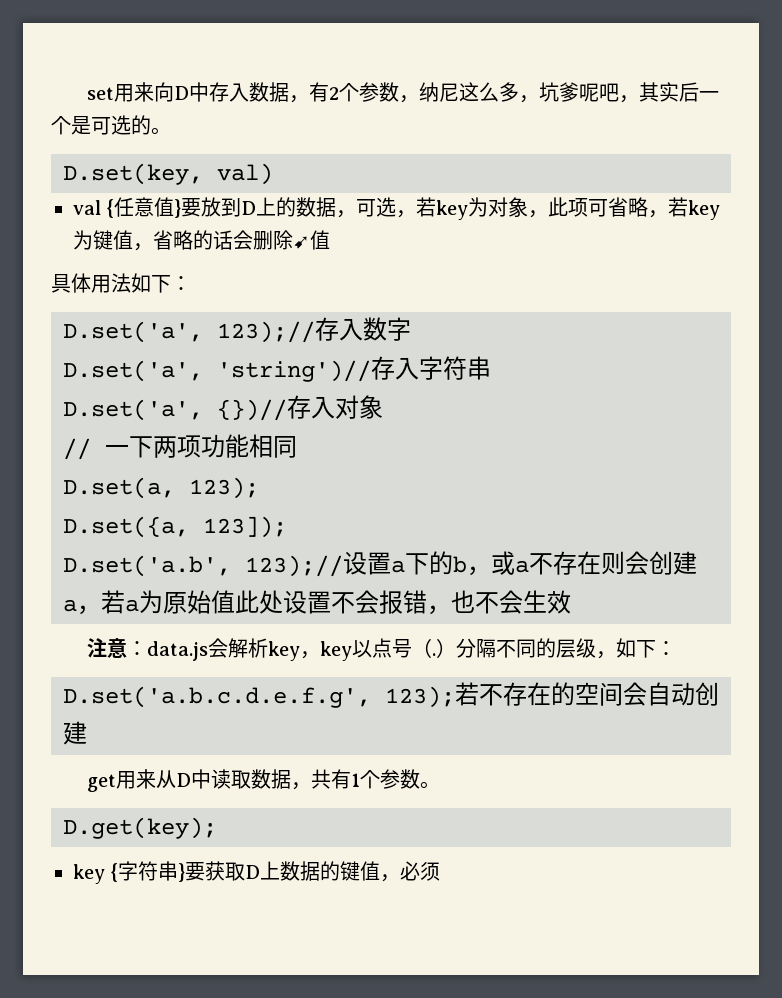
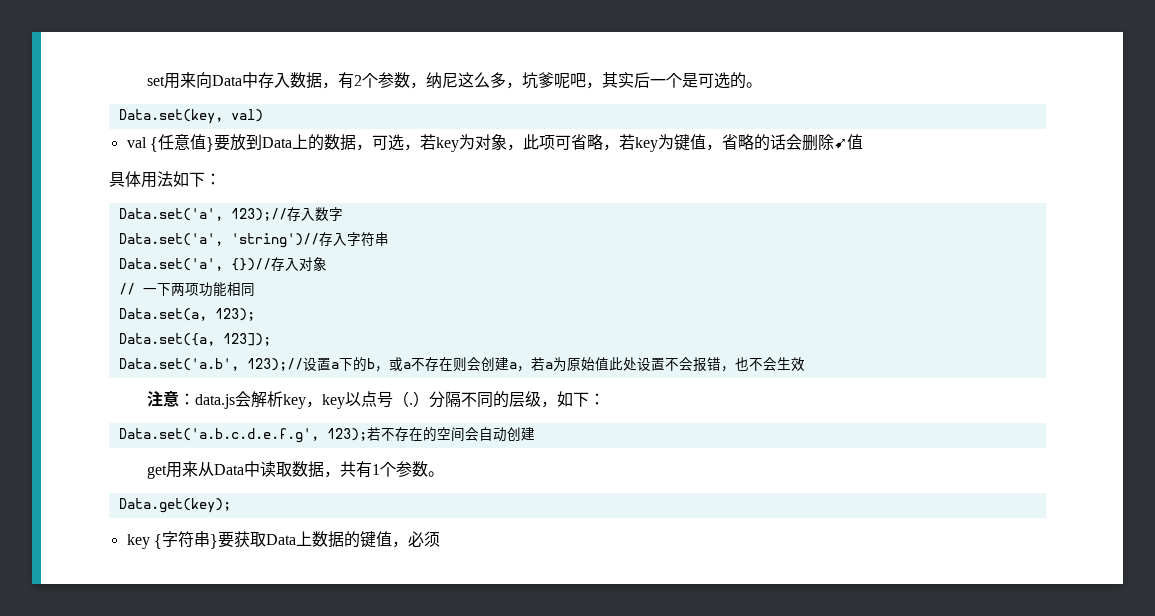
[173,86,189,100] D -> [212,75,243,86] Data
[63,163,203,185] D.set(key, -> [118,109,223,124] Data.set(key,
[241,201,257,215] D -> [261,137,292,148] Data
[63,321,203,343] D.set('a', -> [118,208,223,221] Data.set('a',
[63,360,203,382] D.set('a', -> [118,233,223,246] Data.set('a',
[63,399,203,421] D.set('a', -> [118,258,223,271] Data.set('a',
[63,477,175,499] D.set(a, -> [118,308,207,321] Data.set(a,
[63,516,189,538] D.set({a, -> [118,333,215,346] Data.set({a,
[63,555,231,577] D.set('a.b', -> [118,358,239,371] Data.set('a.b',
[63,686,371,708] D.set('a.b.c.d.e.f.g', -> [118,428,319,443] Data.set('a.b.c.d.e.f.g',
[175,773,191,787] D -> [214,464,245,475] Data
[63,817,217,839] D.get(key); -> [118,498,231,513] Data.get(key);
[245,865,261,879] D -> [265,534,296,545] Data

